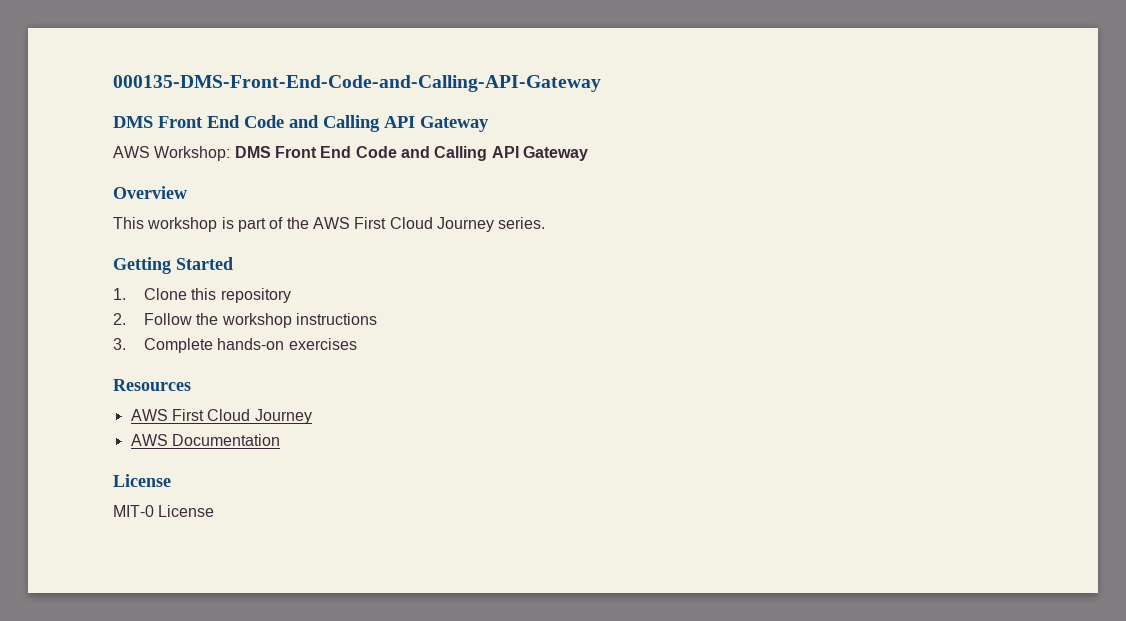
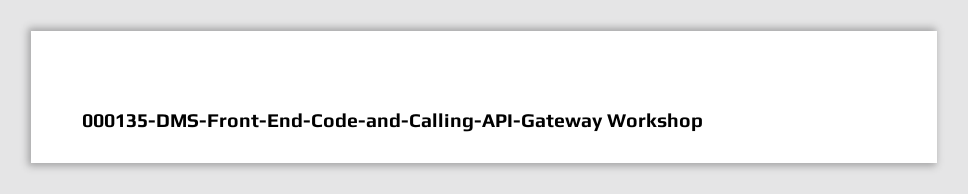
[113,115,489,132] [113,146,588,161] [113,186,187,199] [113,217,546,232] [113,257,233,274] [113,288,291,303] [113,313,377,328] [113,338,357,353] [113,379,191,391] [130,409,312,424] [130,434,280,446] [113,474,171,487] [113,505,215,517] // DMS Front End Code and Calling API Gateway // AWS Workshop: DMS Front End Code and Calling API Gateway // Overview // This workshop is part of the AWS First Cloud Journey series. // Getting Started // 1. Clone this repository // 2. Follow the workshop instructions // 3. Complete hands-on exercises // Resources // AWS First Cloud Journey // AWS Documentation // License // MIT-0 License -> [607,113,704,132] Workshop

